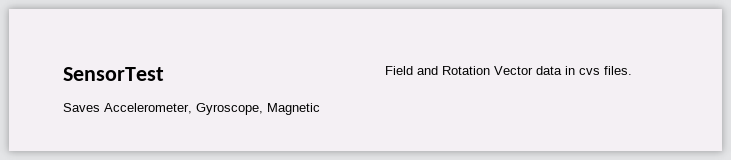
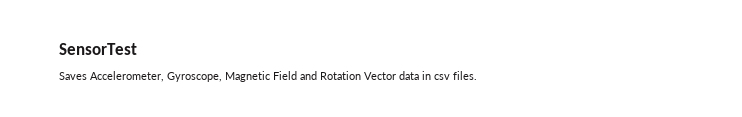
[579,68,600,75] cvs -> [434,74,450,80] csv

